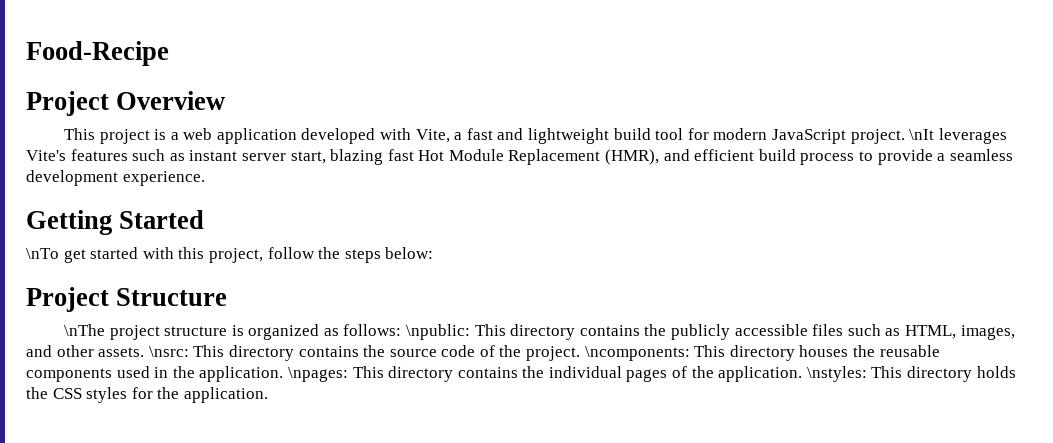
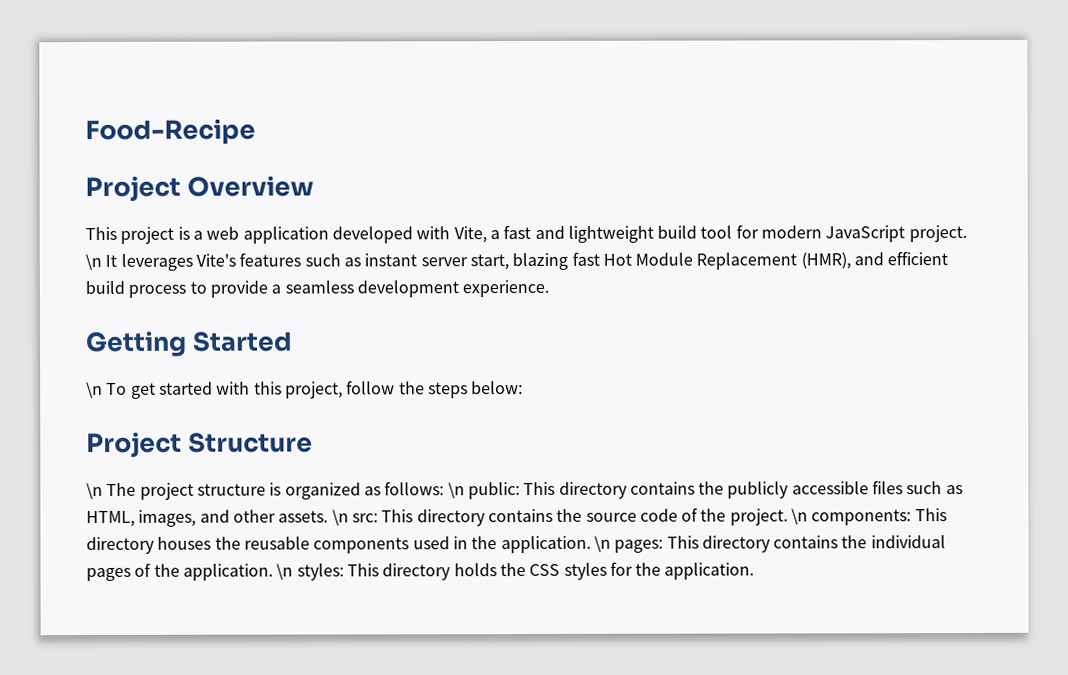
[909,129,935,140] \nIt -> [85,253,118,271] \n It
[26,248,59,259] \nTo -> [86,381,128,399] \n To
[63,324,105,336] \nThe -> [86,482,137,500] \n The
[406,324,471,340] \npublic: -> [447,482,520,500] \n public:
[148,346,189,357] \nsrc: -> [331,509,378,526] \n src:
[584,346,690,361] \ncomponents: -> [791,508,912,526] \n components:
[287,367,348,382] \npages: -> [593,535,664,553] \n pages:
[806,366,867,382] \nstyles: -> [276,563,344,581] \n styles:

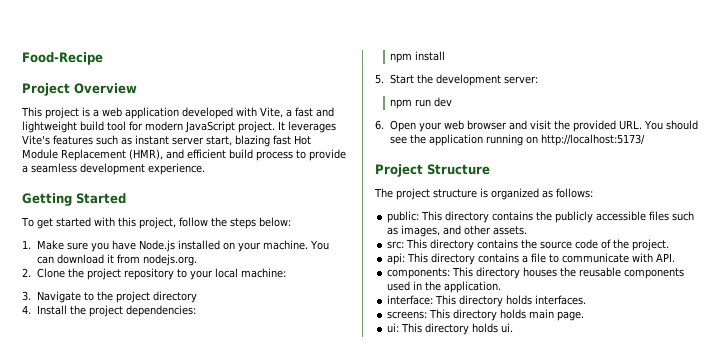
[85,253,102,271] \n -> (275, 127) none
[86,381,103,399] \n -> (126, 198) none
(524, 388) none -> [22,240,330,252] [37,254,198,266] [22,268,287,280] [22,291,198,303] [22,305,197,317] [390,51,446,63] [375,74,539,86] [390,97,453,109] [375,120,699,132] [390,134,646,146] // 1. Make sure you have Node.js installed on your machine. You can download it from nodejs.org. // 2. Clone the project repository to your local machine: // 3. Navigate to the project directory // 4. Install the project dependencies: // npm install // 5. Start the development server: // npm run dev // 6. Open your web browser and visit the provided URL. You should see the application running on http://localhost:5173/
[86,482,103,500] \n -> (490, 169) none
[447,482,465,499] \n -> (593, 193) //
[86,510,135,528] HTML, -> (399, 231) none
[331,509,349,526] \n -> (528, 230) //
[791,508,809,525] \n -> [387,253,676,265] // api: This directory contains a file to communicate with API. //
[593,535,946,553] [86,561,755,582] \n pages: This directory contains the individual pages of the application. \n styles: This directory holds the CSS styles for the application. -> [387,295,587,307] [387,309,585,321] [387,323,514,335] // interface: This directory holds interfaces. // screens: This directory holds main page. // ui: This directory holds ui.

